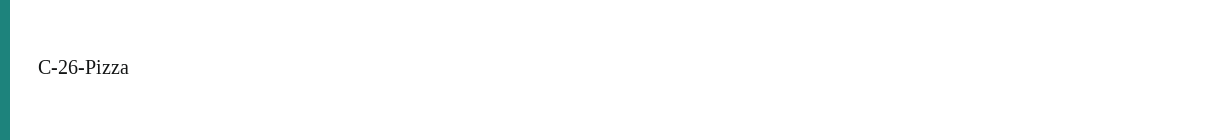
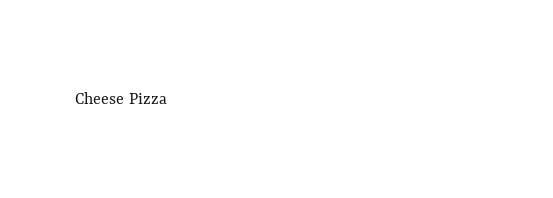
[38,60,129,74] C-26-Pizza -> [75,92,167,104] Cheese Pizza

